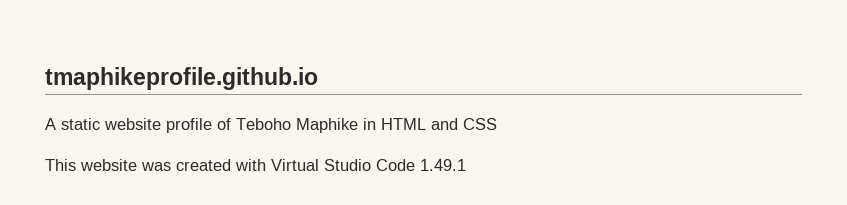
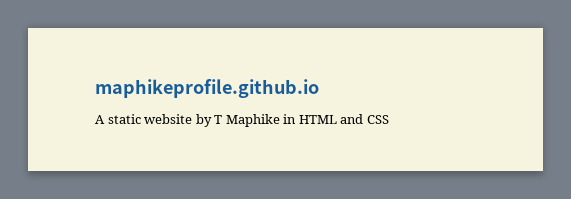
[45,67,318,90] tmaphikeprofile.github.io -> [95,79,319,98] maphikeprofile.github.io
[166,118,291,133] profile of Teboho -> [195,114,223,127] by T
[45,159,466,171] // This website was created with Virtual Studio Code 1.49.1 -> (389, 119) none

